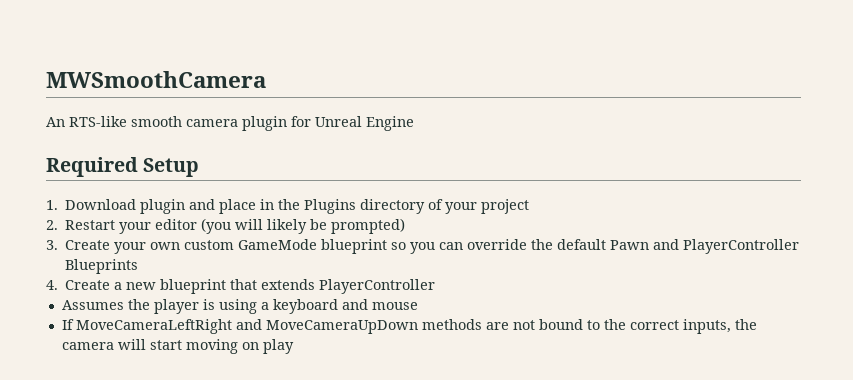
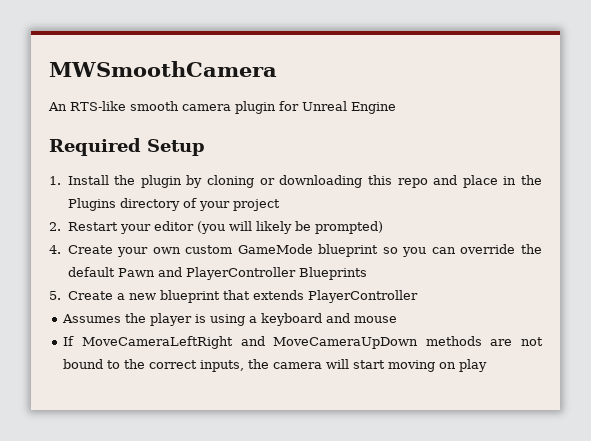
[65,199,186,214] Download plugin -> [67,175,428,188] Install the plugin by cloning or downloading this repo
[46,240,58,250] 3. -> [49,245,61,254] 4.
[46,280,58,290] 4. -> [49,291,61,300] 5.

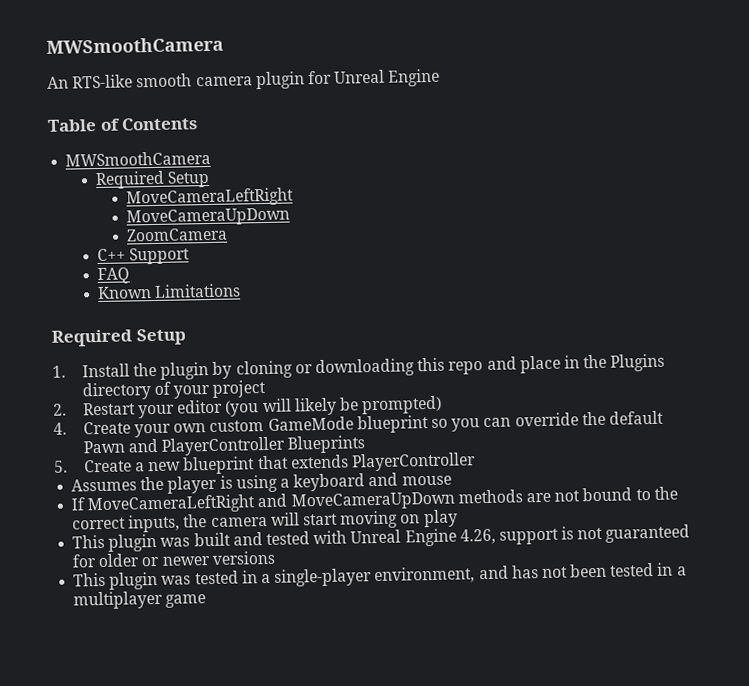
(396, 108) none -> [47,117,199,132] [65,150,212,167] [94,170,211,190] [125,187,294,208] [125,207,290,227] [125,227,228,242] [96,247,191,265] [96,267,130,285] [96,283,242,300] // Table of Contents // MWSmoothCamera // Required Setup // MoveCameraLeftRight // MoveCameraUpDown // ZoomCamera // C++ Support // FAQ // Known Limitations
(488, 365) none -> [72,524,691,552] [72,550,275,568] [73,562,687,590] [73,590,207,610] // This plugin was built and tested with Unreal Engine 4.26, support is not guaranteed for older or newer versions // This plugin was tested in a single-player environment, and has not been tested in a multiplayer game

